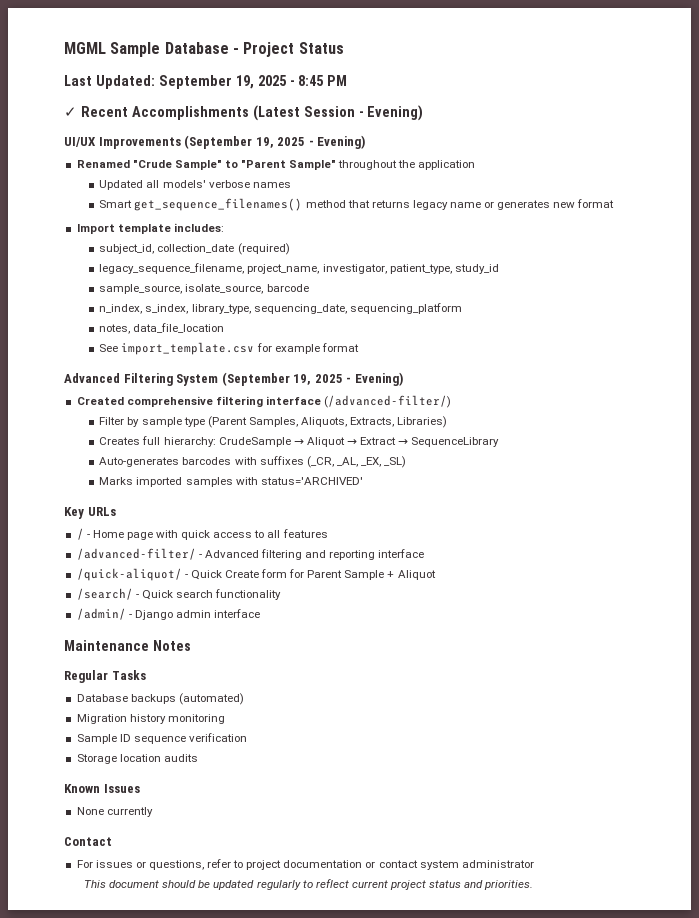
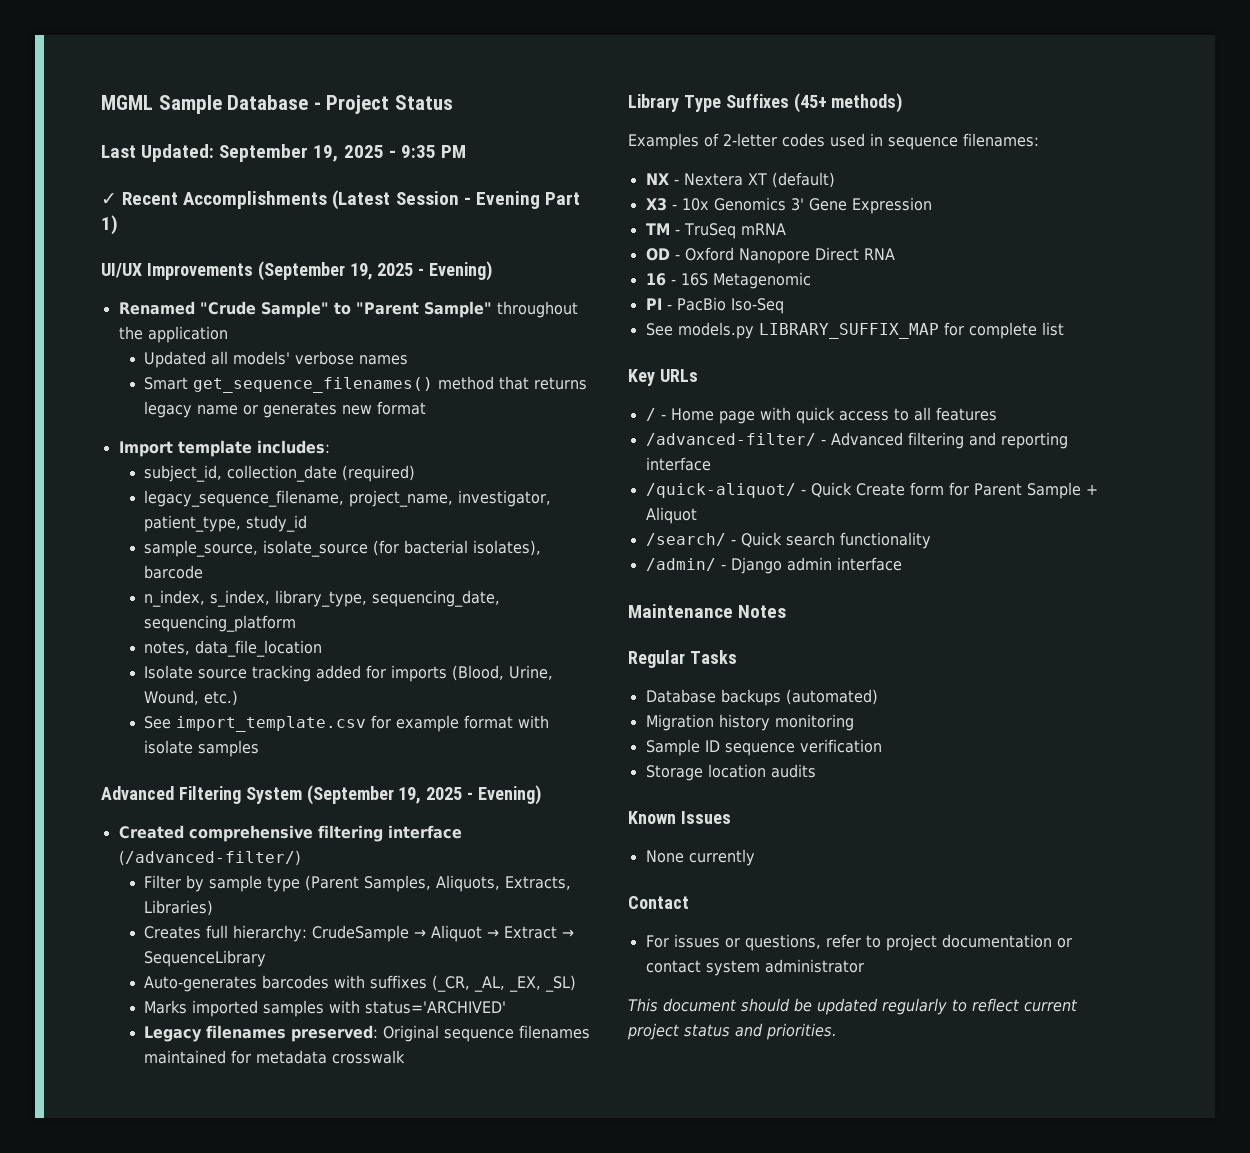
[298,75,325,86] 8:45 -> [400,145,436,158] 9:35
[367,105,424,121] Evening) -> [475,191,580,209] [101,215,118,235] Evening Part 1)
[185,284,264,294] isolate_source, -> [263,540,542,557] isolate_source (for bacterial isolates),
(225, 328) none -> [144,665,554,682] [144,690,239,706] // Isolate source tracking added for imports (Blood, Urine, Wound, etc.)
(359, 347) none -> [518,715,550,728] [144,740,260,757] with isolate samples
(363, 481) none -> [144,1025,591,1042] [144,1050,406,1064] [628,93,903,113] [628,133,1039,150] [645,172,835,188] [645,197,932,214] [645,223,786,239] [645,247,895,264] [645,272,811,289] [645,297,784,314] [645,322,1064,339] // Legacy filenames preserved: Original sequence filenames maintained for metadata crosswalk // Library Type Suffixes (45+ methods) // Examples of 2-letter codes used in sequence filenames: // NX - Nextera XT (default) // X3 - 10x Genomics 3' Gene Expression // TM - TruSeq mRNA // OD - Oxford Nanopore Direct RNA // 16 - 16S Metagenomic // PI - PacBio Iso-Seq // See models.py LIBRARY_SUFFIX_MAP for complete list

